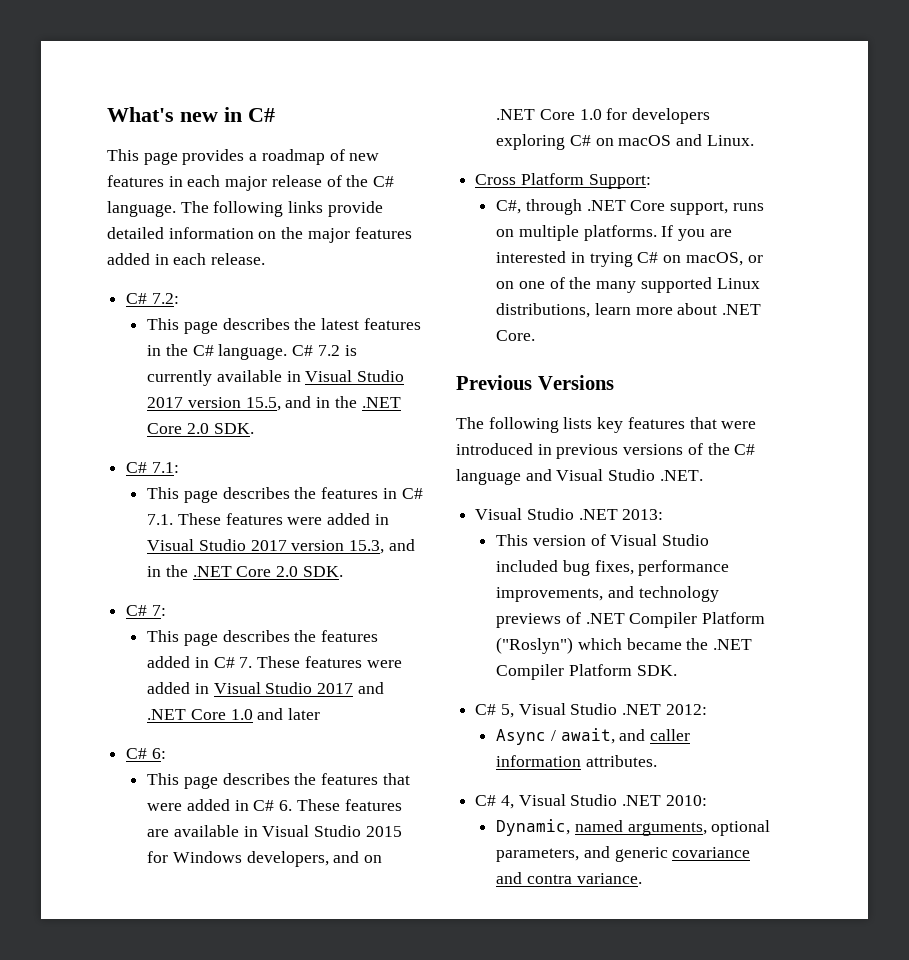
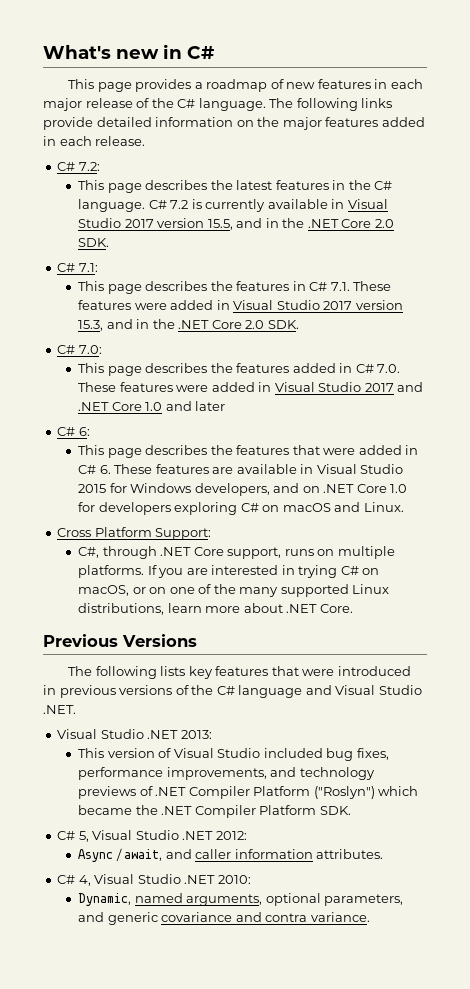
[151,605,166,616] 7: -> [78,345,102,354] 7.0:
[239,657,253,668] 7. -> [377,364,401,373] 7.0.

